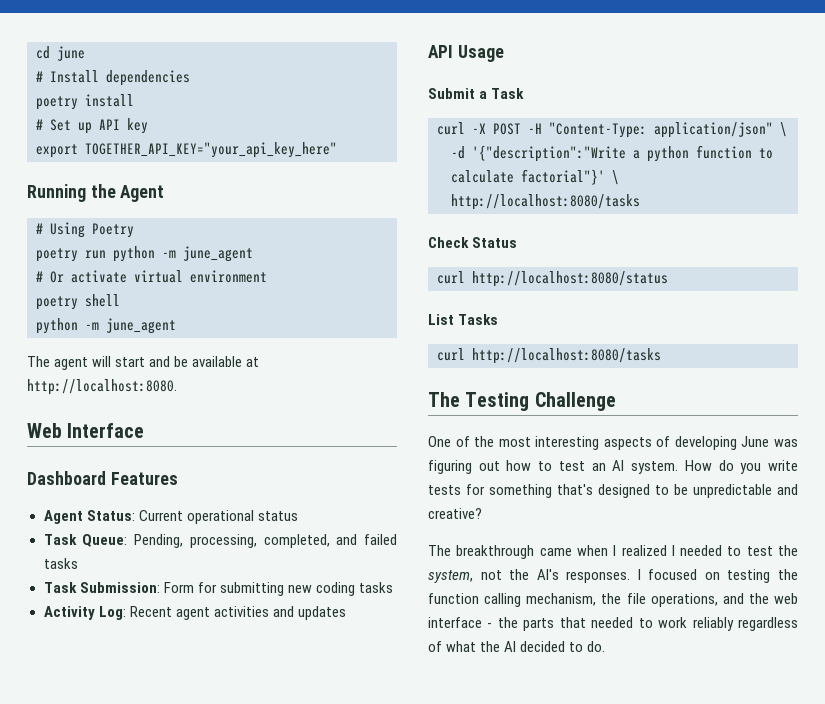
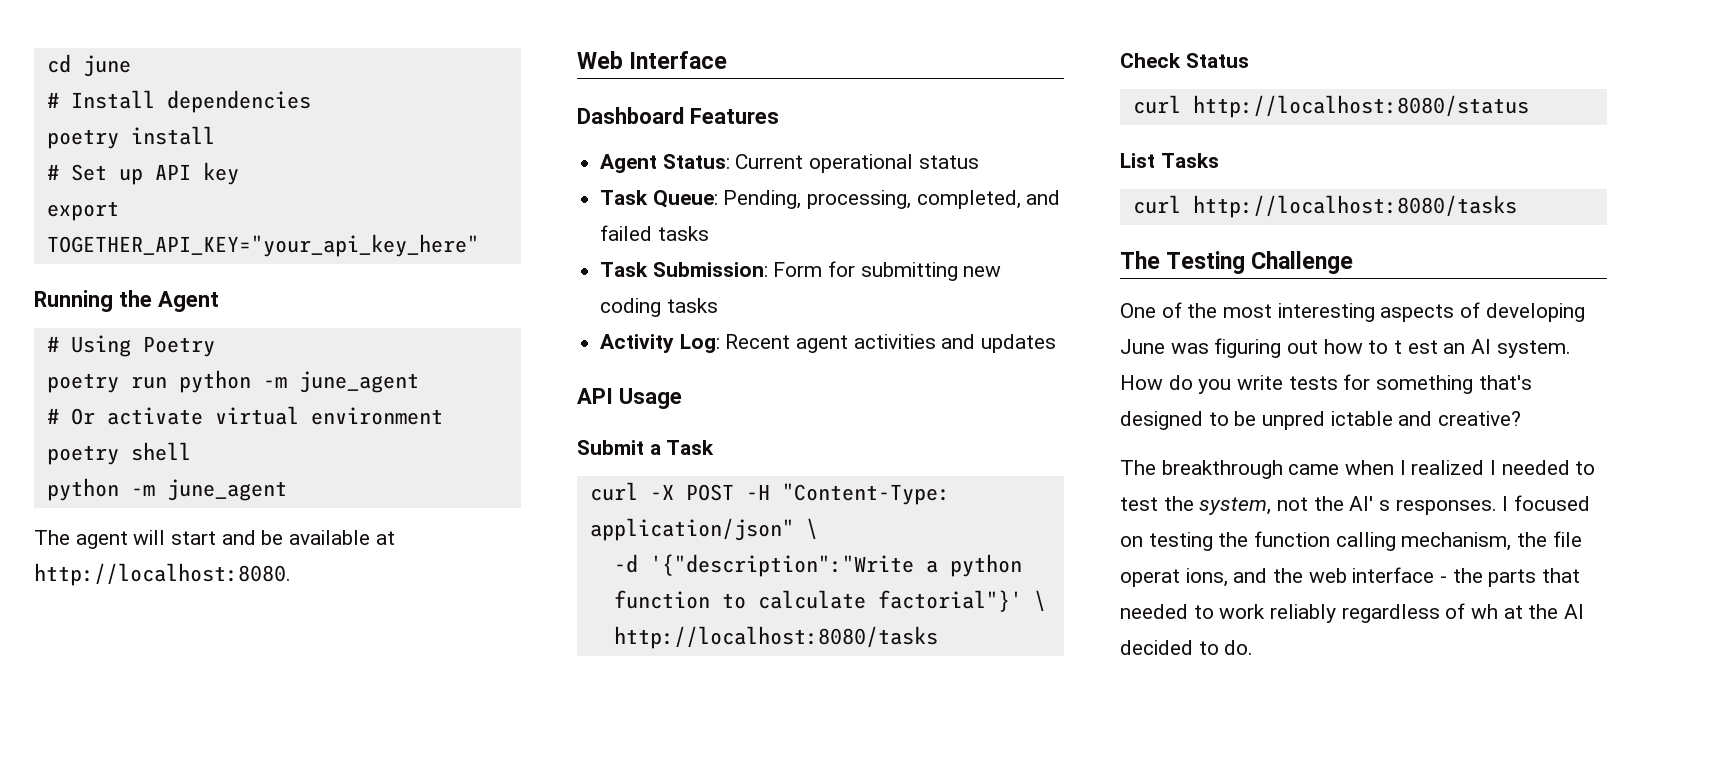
[558,461,585,471] test -> [1394,340,1438,354] t est
[693,484,772,498] unpredictable -> [1262,411,1393,430] unpred ictable
[536,569,559,580] AI's -> [1349,496,1391,511] AI' s
[650,593,718,607] operations, -> [1120,568,1228,587] operat ions,
[446,641,477,652] what -> [1471,604,1523,619] wh at

